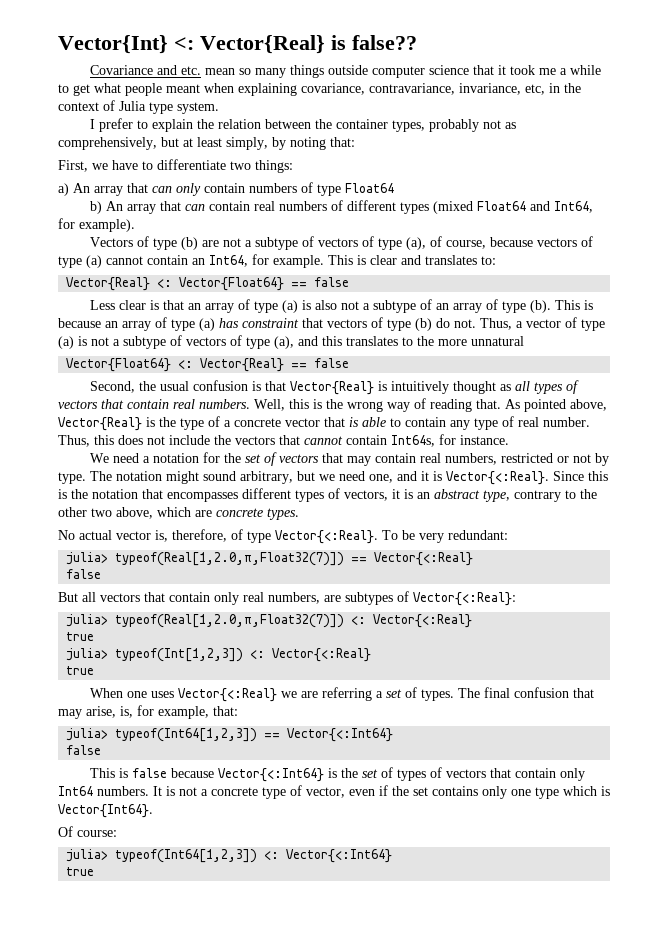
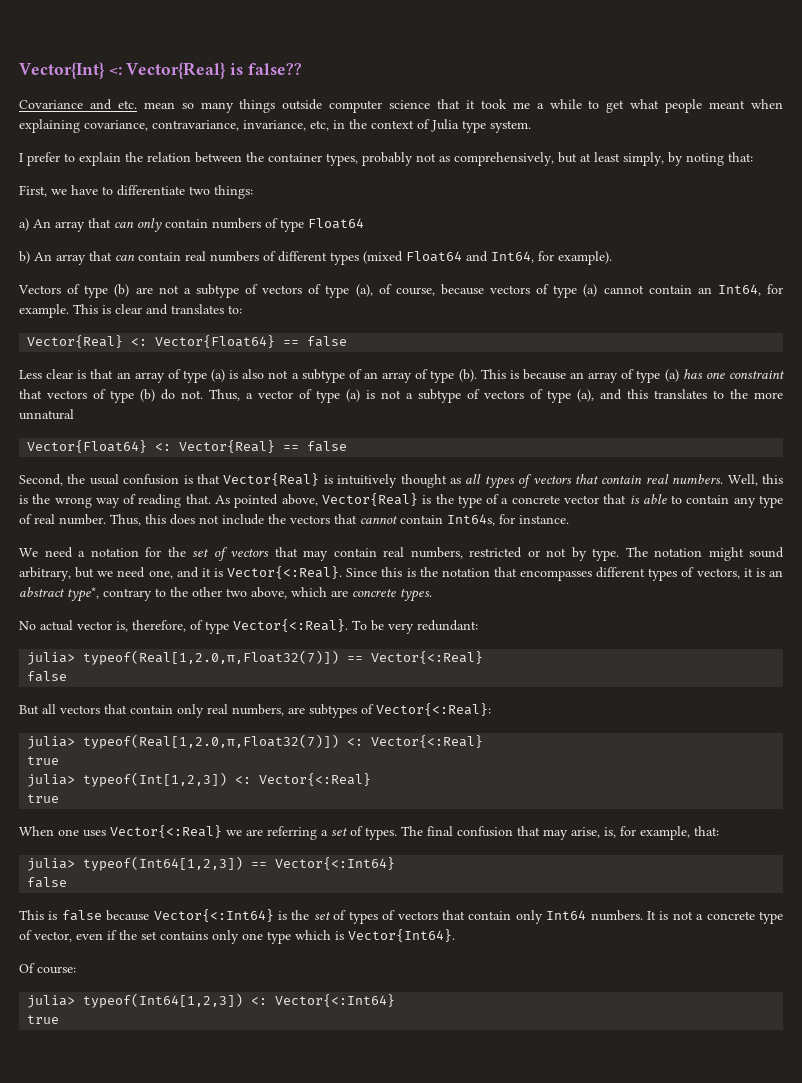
(239, 323) none -> [705,372,725,379] one
[483,490,510,502] type, -> [67,587,99,602] type*,

